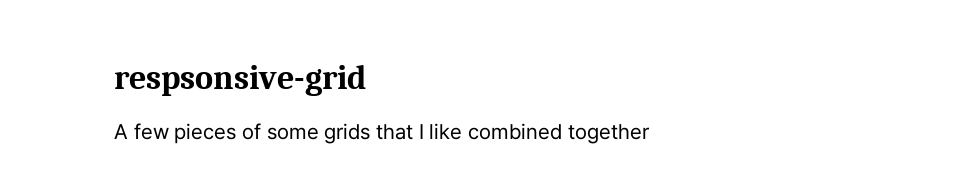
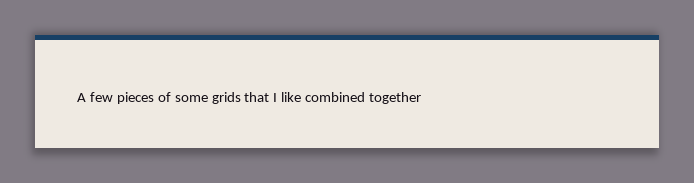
[114,64,366,96] respsonsive-grid // -> (77, 97) none

